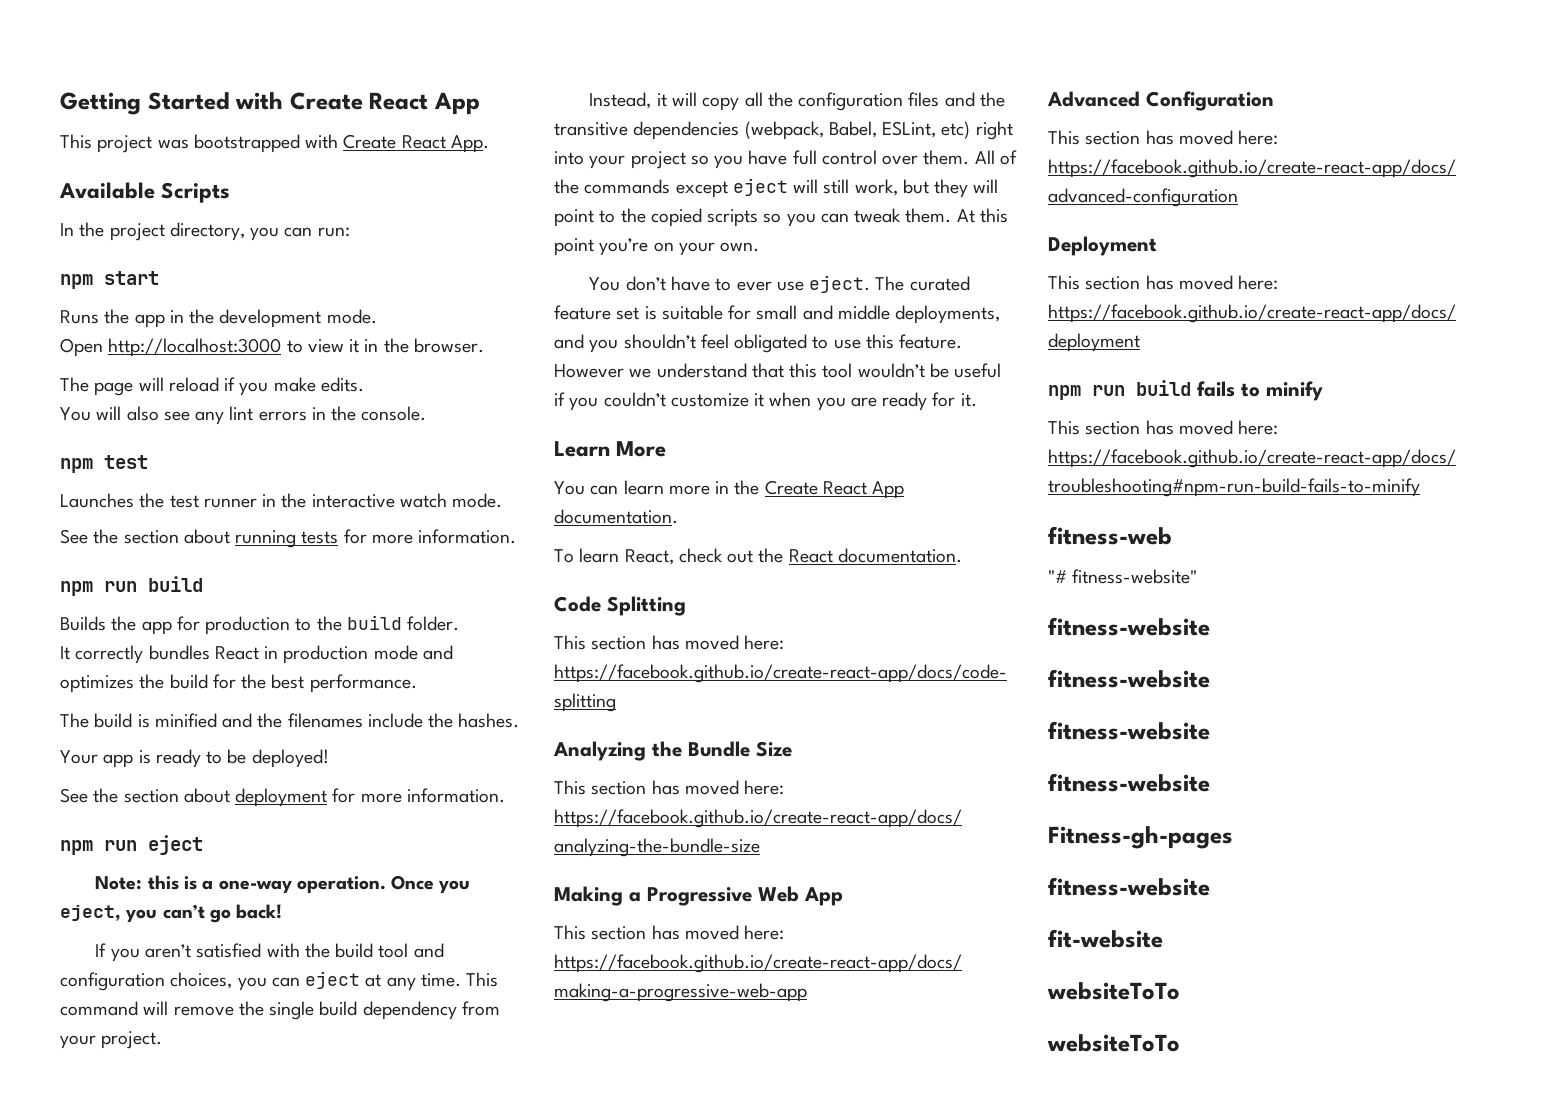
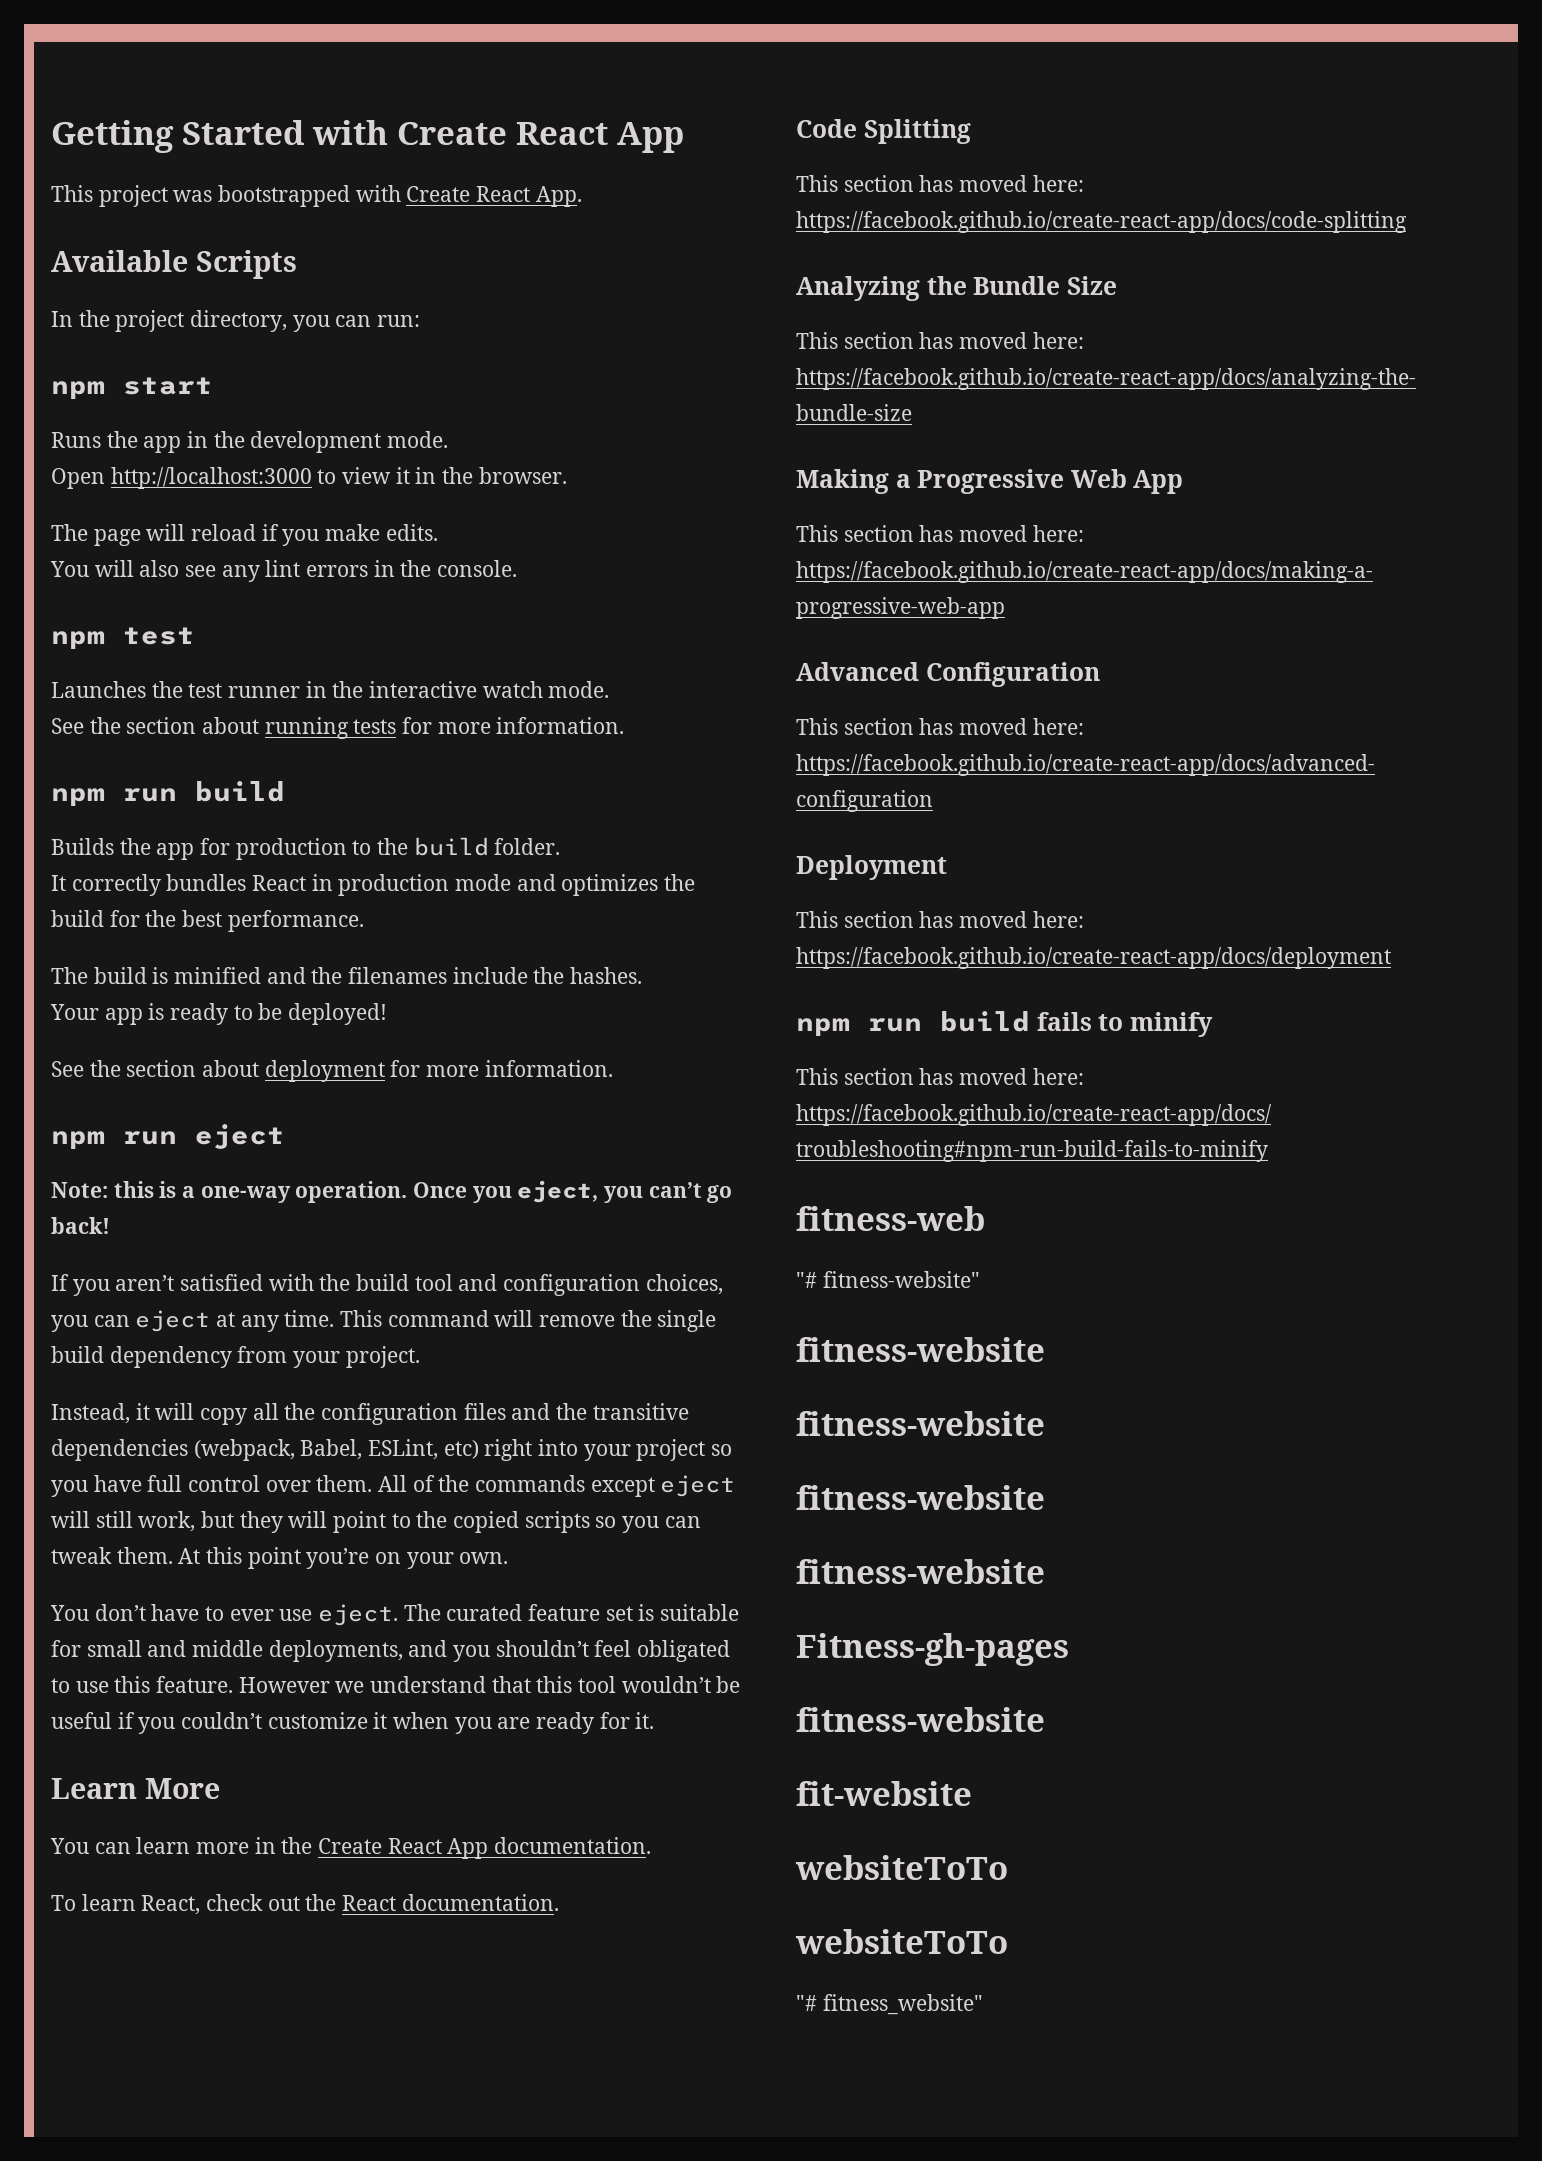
(1180, 1043) none -> [796,1994,983,2015] // "# fitness_website"

